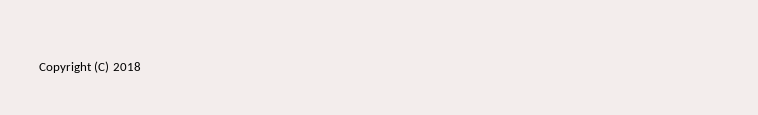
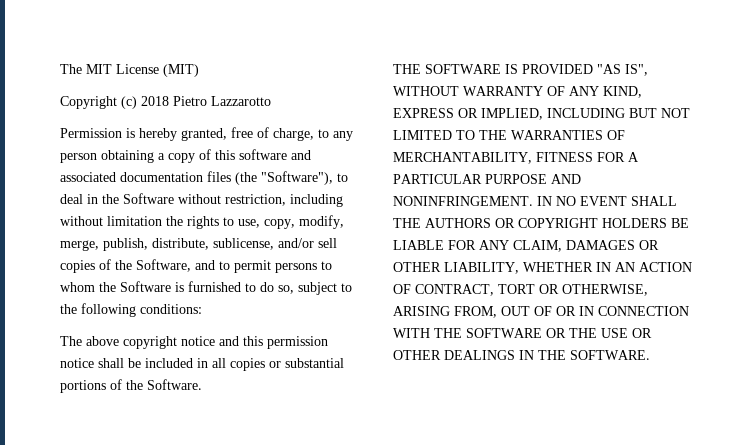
[39,61,141,73] Copyright (C) 2018 -> [60,64,199,77] [60,96,271,109] [60,127,353,141] [60,149,311,163] [60,171,348,185] [60,193,343,207] [60,215,344,229] [60,238,337,251] [60,259,332,273] [60,281,352,295] [60,303,202,317] [60,336,328,349] [60,358,344,371] [60,379,202,393] [393,64,648,76] [393,86,642,98] [393,108,690,120] [393,130,625,140] [393,152,639,164] [393,174,581,184] [393,196,677,206] [393,218,689,228] [393,240,659,252] [393,262,692,274] [393,284,648,296] [393,306,689,318] [393,328,652,338] [393,350,650,360] The MIT License (MIT) // Copyright (c) 2018 Pietro Lazzarotto // Permission is hereby granted, free of charge, to any person obtaining a copy of this software and associated documentation files (the "Software"), to deal in the Software without restriction, including without limitation the rights to use, copy, modify, merge, publish, distribute, sublicense, and/or sell copies of the Software, and to permit persons to whom the Software is furnished to do so, subject to the following conditions: // The above copyright notice and this permission notice shall be included in all copies or substantial portions of the Software. // THE SOFTWARE IS PROVIDED "AS IS", WITHOUT WARRANTY OF ANY KIND, EXPRESS OR IMPLIED, INCLUDING BUT NOT LIMITED TO THE WARRANTIES OF MERCHANTABILITY, FITNESS FOR A PARTICULAR PURPOSE AND NONINFRINGEMENT. IN NO EVENT SHALL THE AUTHORS OR COPYRIGHT HOLDERS BE LIABLE FOR ANY CLAIM, DAMAGES OR OTHER LIABILITY, WHETHER IN AN ACTION OF CONTRACT, TORT OR OTHERWISE, ARISING FROM, OUT OF OR IN CONNECTION WITH THE SOFTWARE OR THE USE OR OTHER DEALINGS IN THE SOFTWARE.

